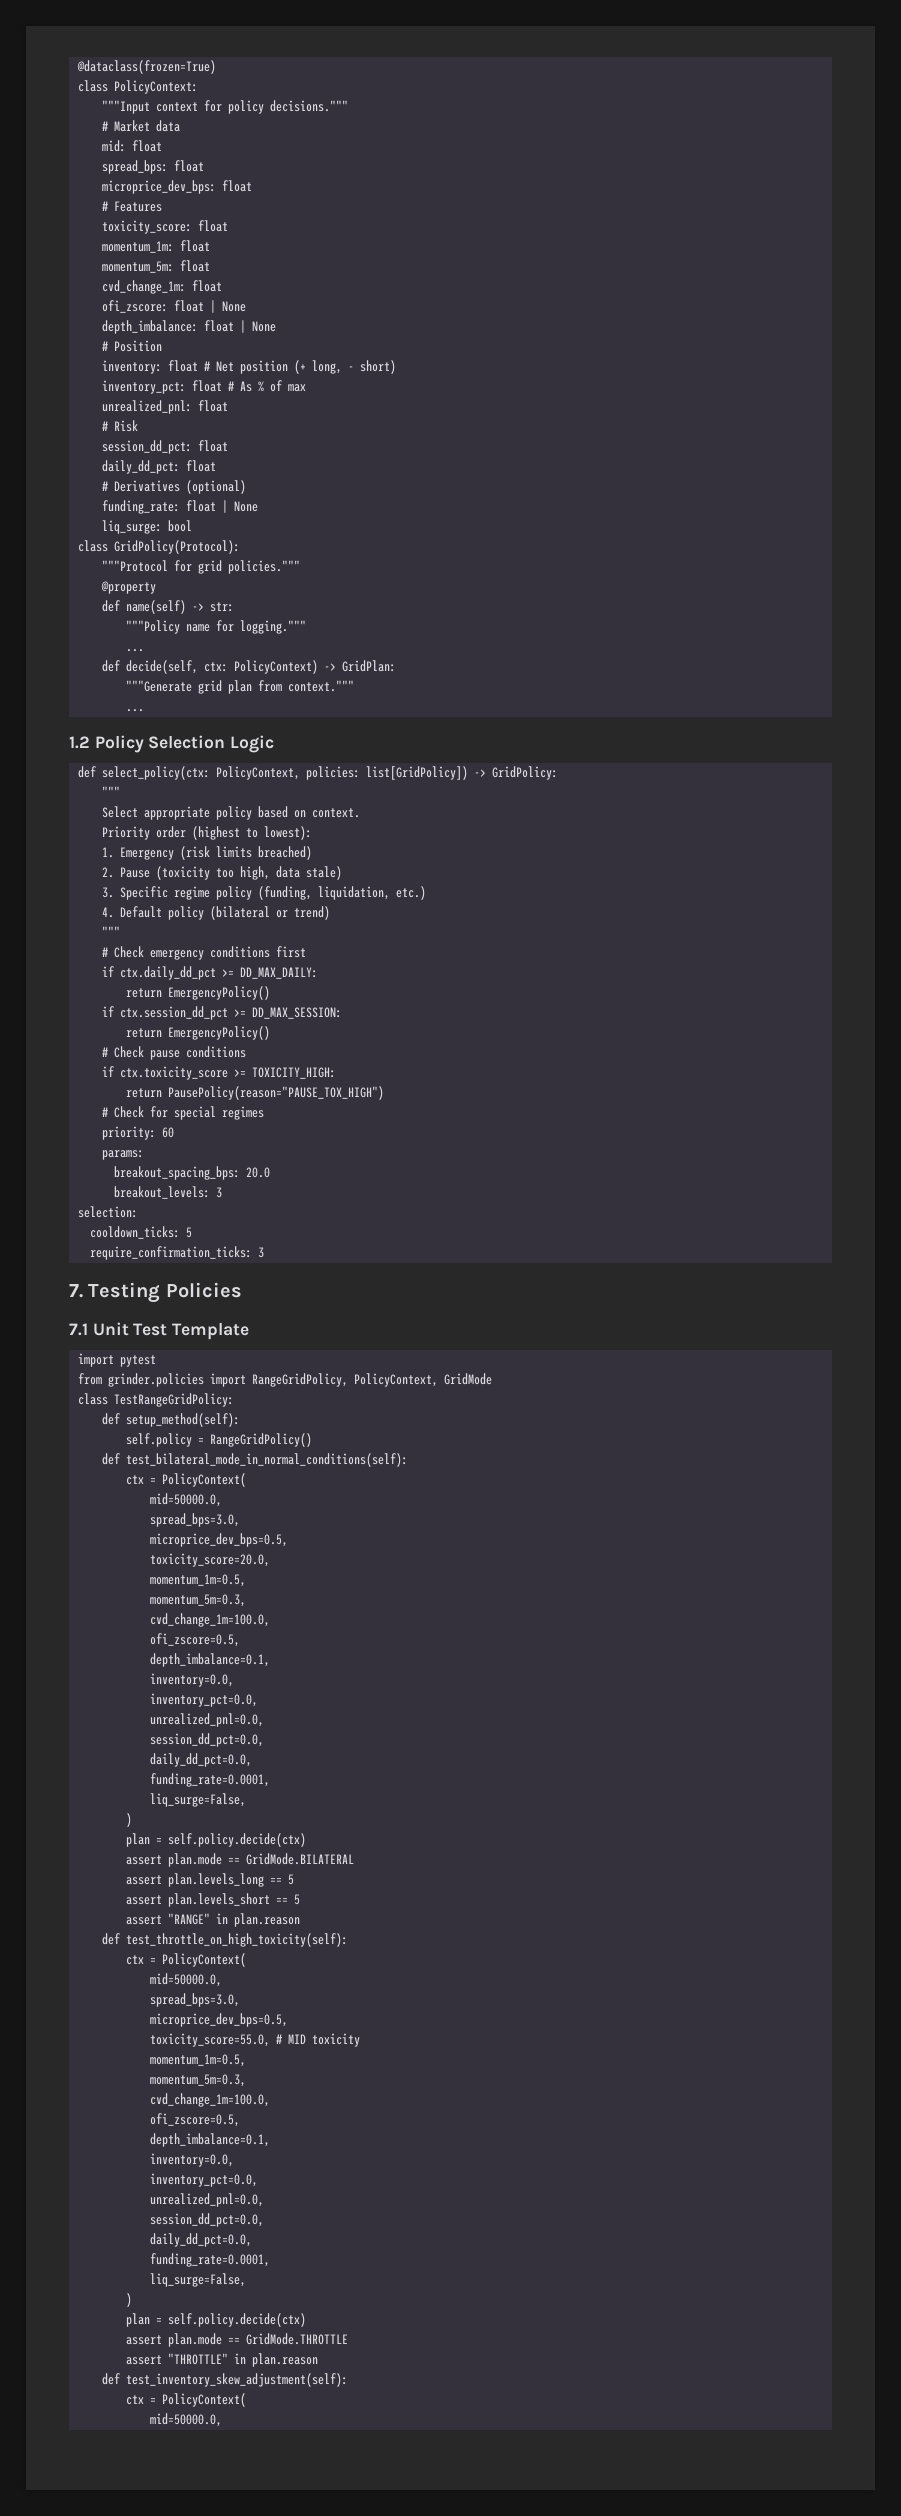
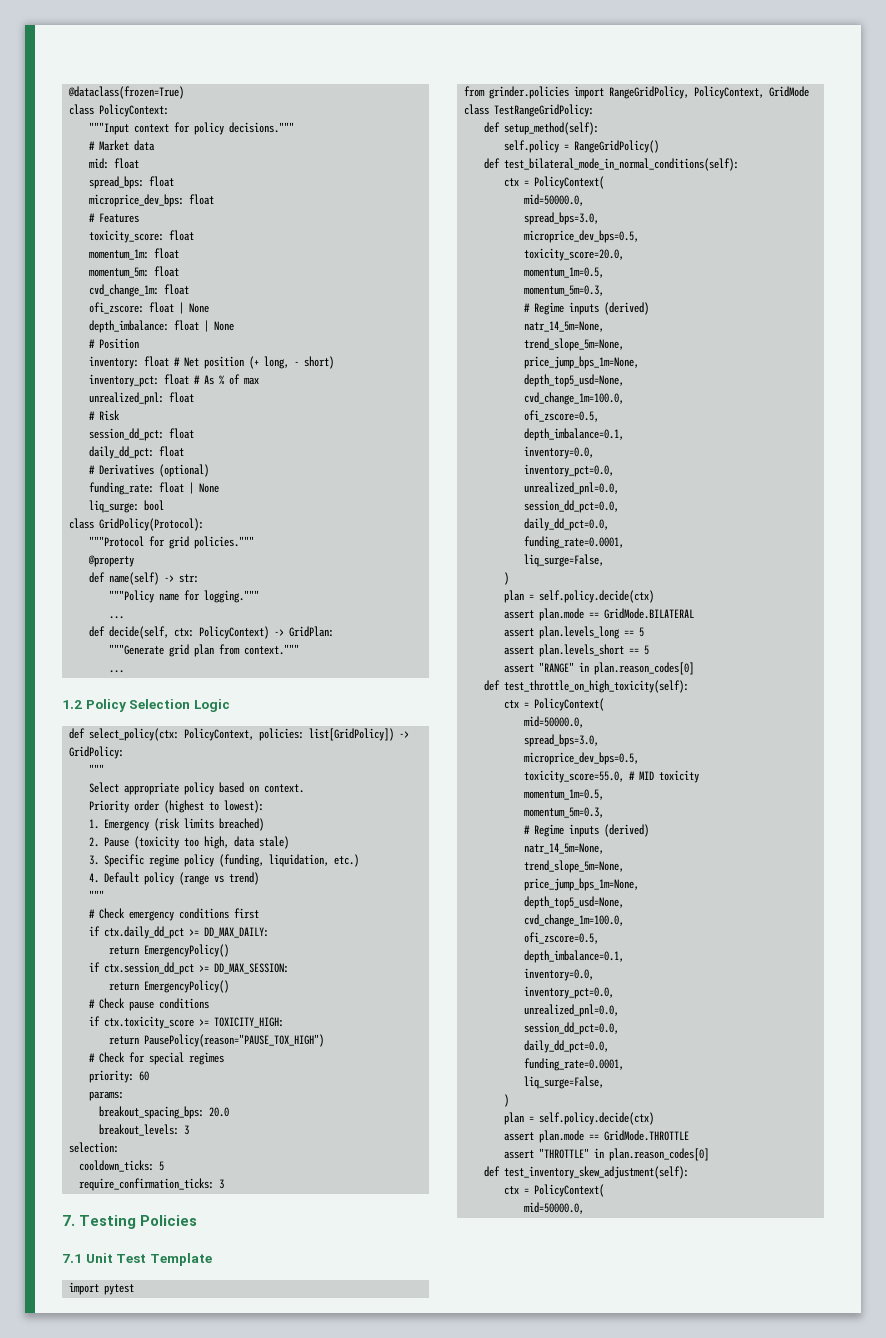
[210,906,288,920] (bilateral or -> [179,872,225,885] (range vs
(246, 1600) none -> [524,302,650,315] [524,321,605,332] [524,338,625,351] [524,356,640,369] [524,374,625,387] // # Regime inputs (derived) // natr_14_5m=None, // trend_slope_5m=None, // price_jump_bps_1m=None, // depth_top5_usd=None,
[234,1913,300,1927] plan.reason -> [594,662,695,675] plan.reason_codes[0]
(246, 2080) none -> [524,824,650,837] [524,843,605,854] [524,860,625,873] [524,878,640,891] [524,896,625,909] // # Regime inputs (derived) // natr_14_5m=None, // trend_slope_5m=None, // price_jump_bps_1m=None, // depth_top5_usd=None,
[252,2353,318,2367] plan.reason -> [609,1148,710,1161] plan.reason_codes[0]

